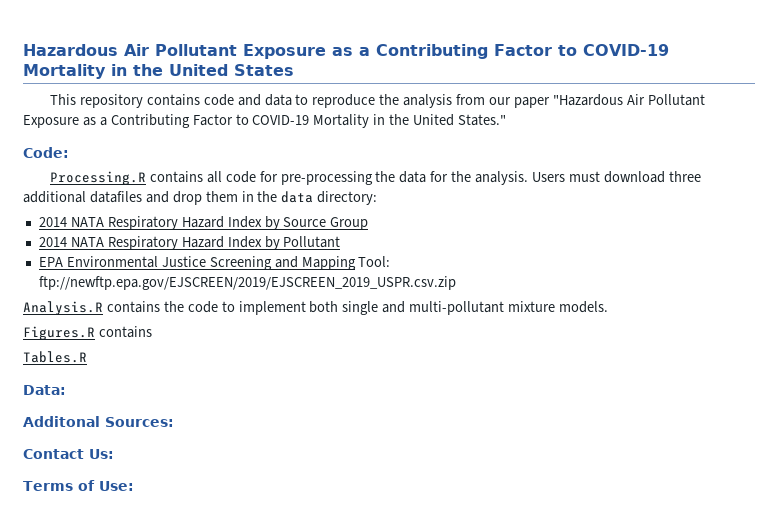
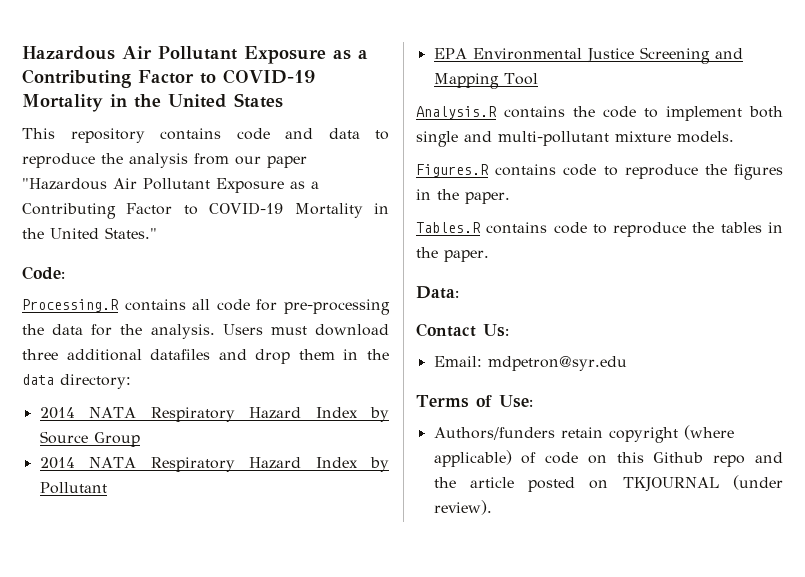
[358,256,391,267] [38,276,456,290] Tool: ftp://newftp.epa.gov/EJSCREEN/2019/EJSCREEN_2019_USPR.csv.zip -> [503,73,538,85] Tool
[23,351,87,363] // Tables.R -> [563,164,783,180] [416,189,510,204] [416,222,783,237] [416,247,489,262] code to reproduce the figures in the paper. // Tables.R contains code to reproduce the tables in the paper.
[23,416,174,427] // Additonal Sources: -> (459, 292) none
(114, 454) none -> [433,356,627,371] // Email: mdpetron@syr.edu
(134, 486) none -> [433,425,734,443] [433,450,783,467] [433,475,783,492] [433,500,492,515] // Authors/funders retain copyright (where applicable) of code on this Github repo and the article posted on TKJOURNAL (under review).

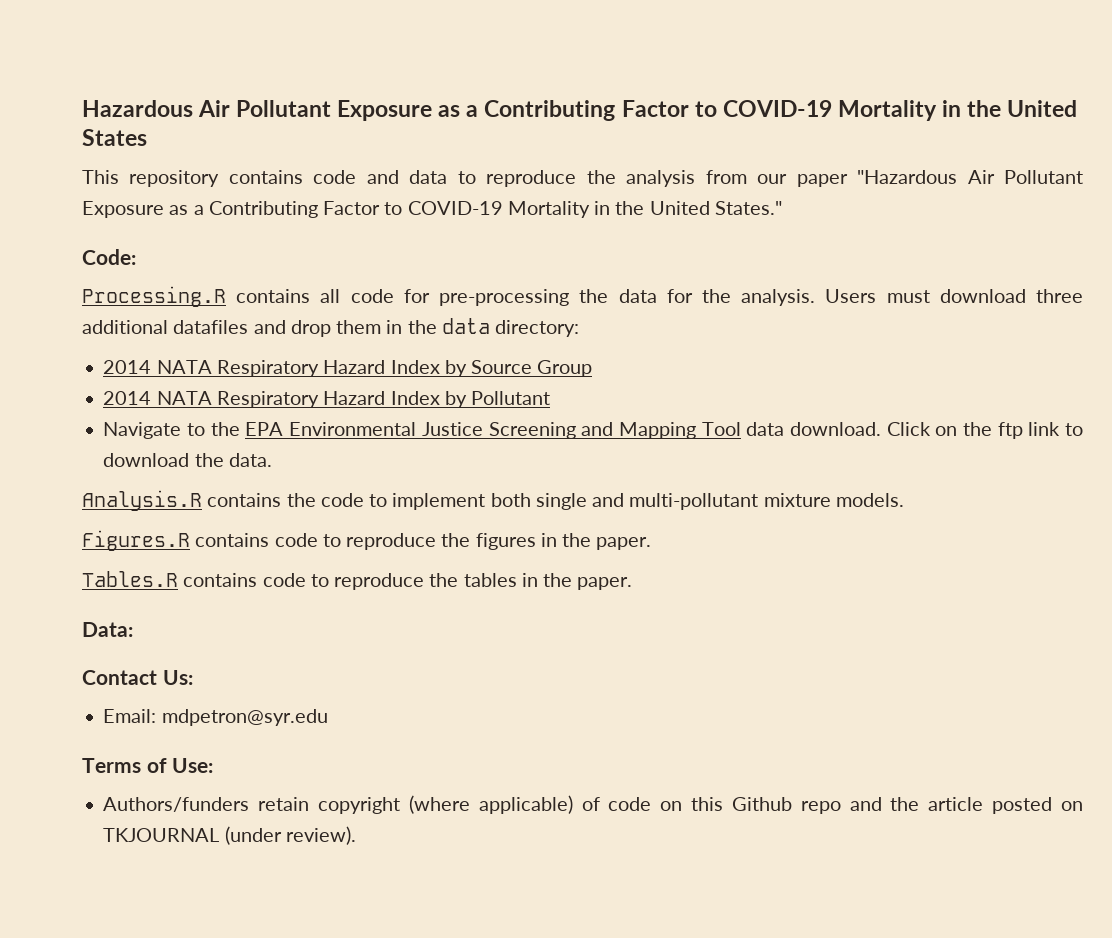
(107, 488) none -> [103,422,240,439] Navigate to the
(538, 79) none -> [746,422,1083,439] [103,453,272,467] data download. Click on the ftp link to download the data.

